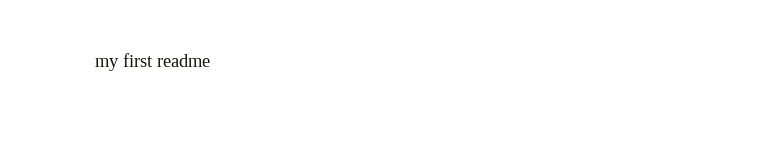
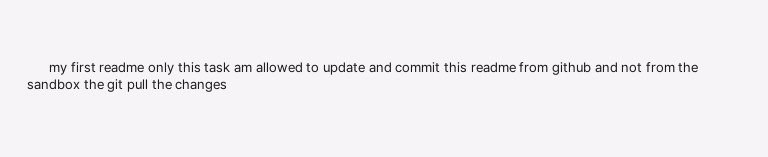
(210, 60) none -> [148,62,699,75] [27,79,228,92] only this task am allowed to update and commit this readme from github and not from the sandbox the git pull the changes

